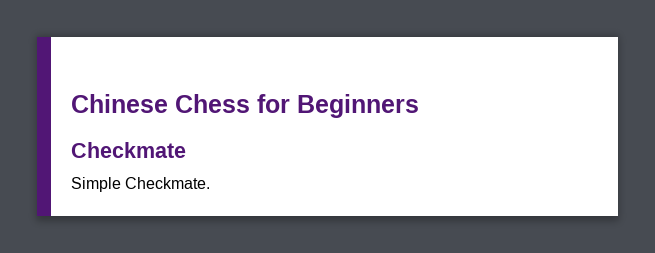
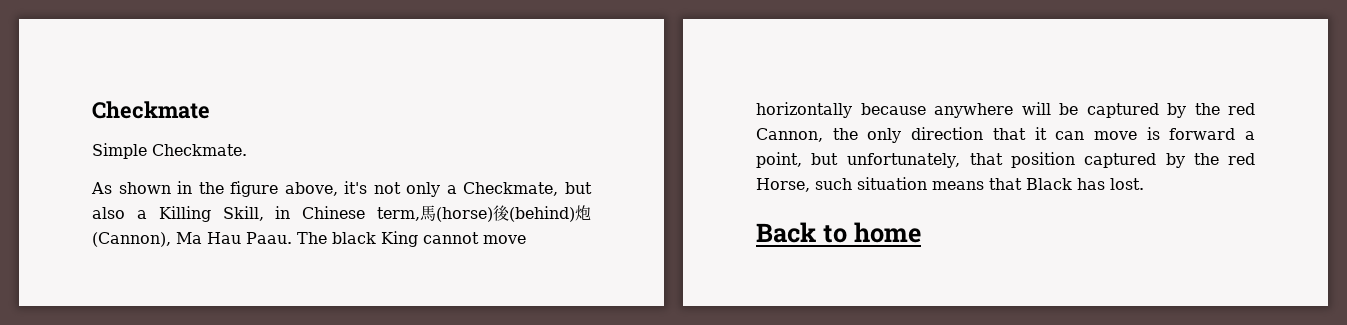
[71,94,419,118] Chinese Chess for Beginners // -> (92, 110) none
(211, 183) none -> [91,181,592,197] [92,205,591,222] [92,231,526,247] [756,102,1255,118] [756,127,1255,143] [756,152,1255,168] [756,177,1144,192] [756,222,921,243] // As shown in the figure above, it's not only a Checkmate, but also a Killing Skill, in Chinese term,馬(horse)後(behind)炮(Cannon), Ma Hau Paau. The black King cannot move horizontally because anywhere will be captured by the red Cannon, the only direction that it can move is forward a point, but unfortunately, that position captured by the red Horse, such situation means that Black has lost. // Back to home

